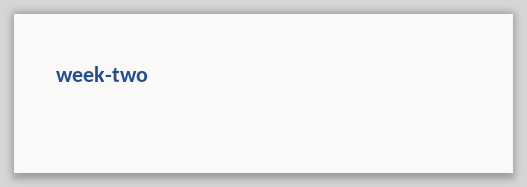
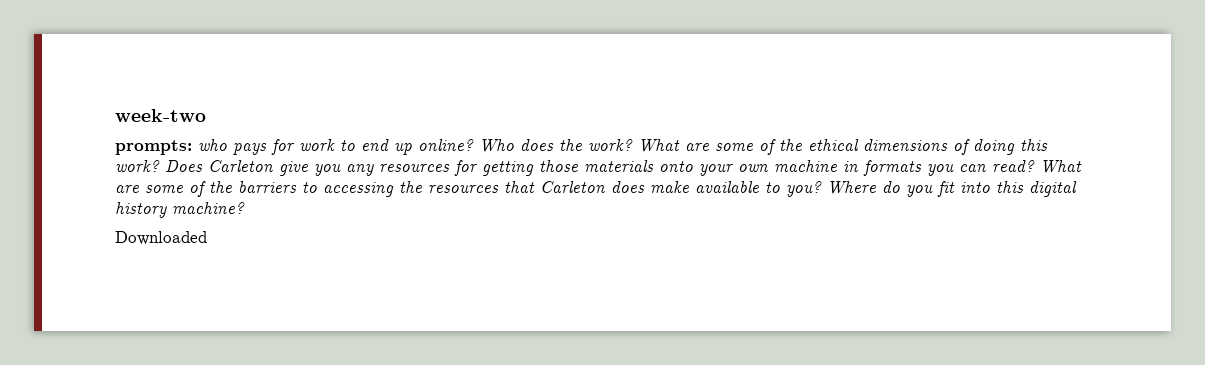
(148, 74) none -> [115,139,1048,155] [115,160,1082,176] [115,181,1077,197] [115,202,245,218] [115,231,207,245] // prompts: who pays for work to end up online? Who does the work? What are some of the ethical dimensions of doing this work? Does Carleton give you any resources for getting those materials onto your own machine in formats you can read? What are some of the barriers to accessing the resources that Carleton does make available to you? Where do you fit into this digital history machine? // Downloaded

